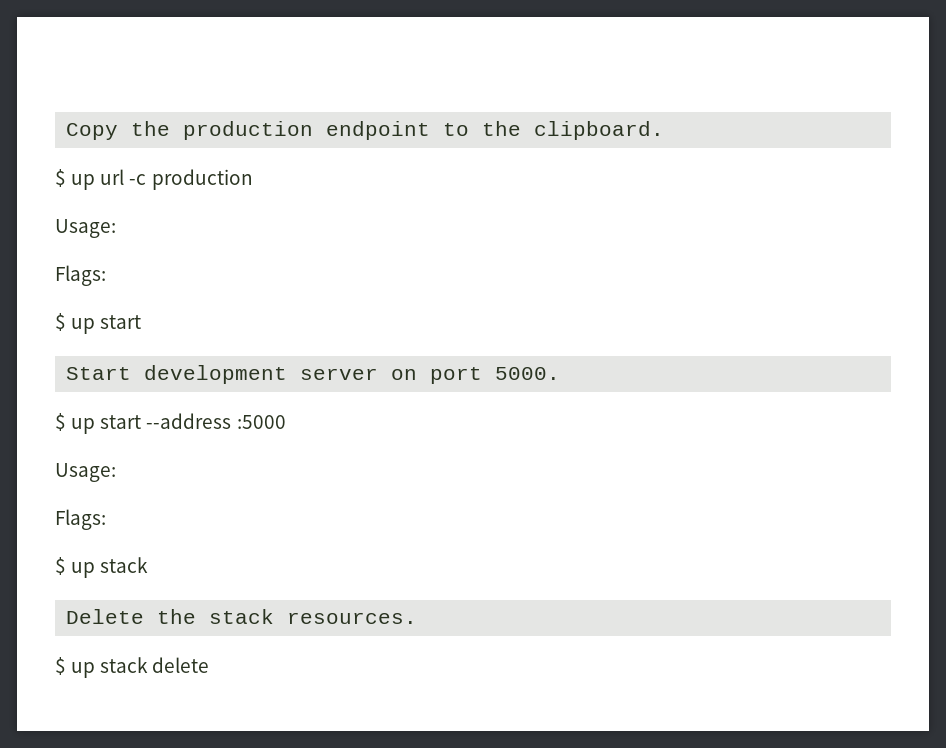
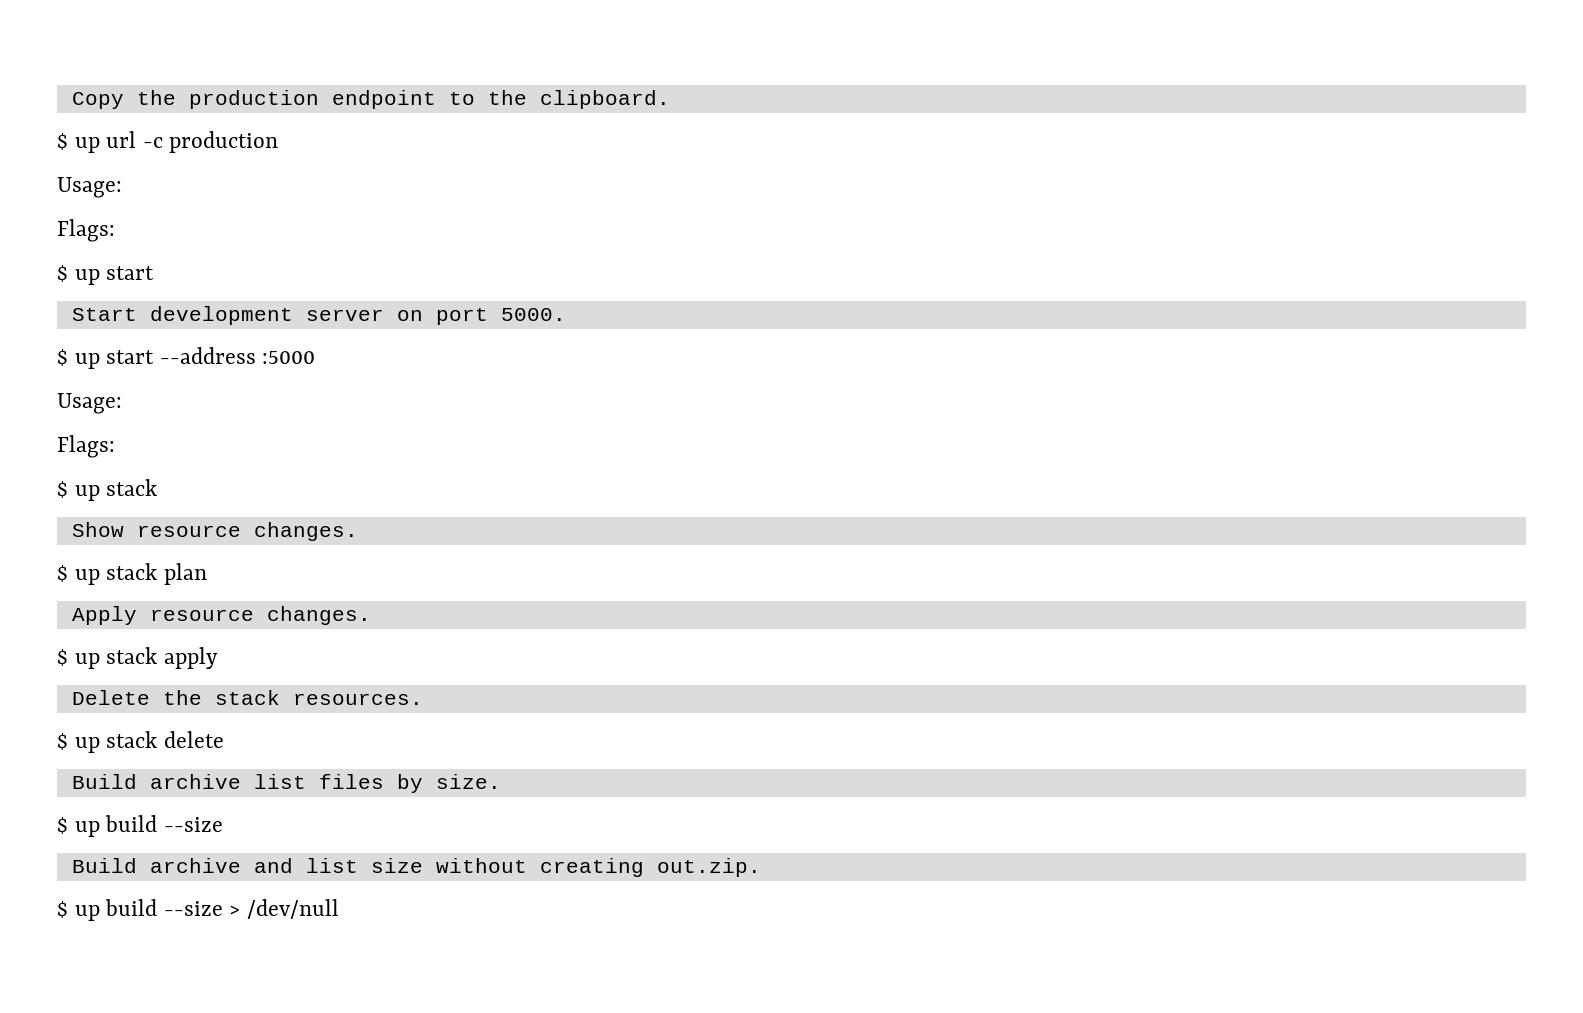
(149, 565) none -> [71,522,358,541] [57,563,207,585] [71,606,371,625] [57,647,218,669] // Show resource changes. // $ up stack plan // Apply resource changes. // $ up stack apply
(210, 665) none -> [71,774,501,793] [57,815,223,837] [71,858,761,877] [57,899,340,921] // Build archive list files by size. // $ up build --size // Build archive and list size without creating out.zip. // $ up build --size > /dev/null

